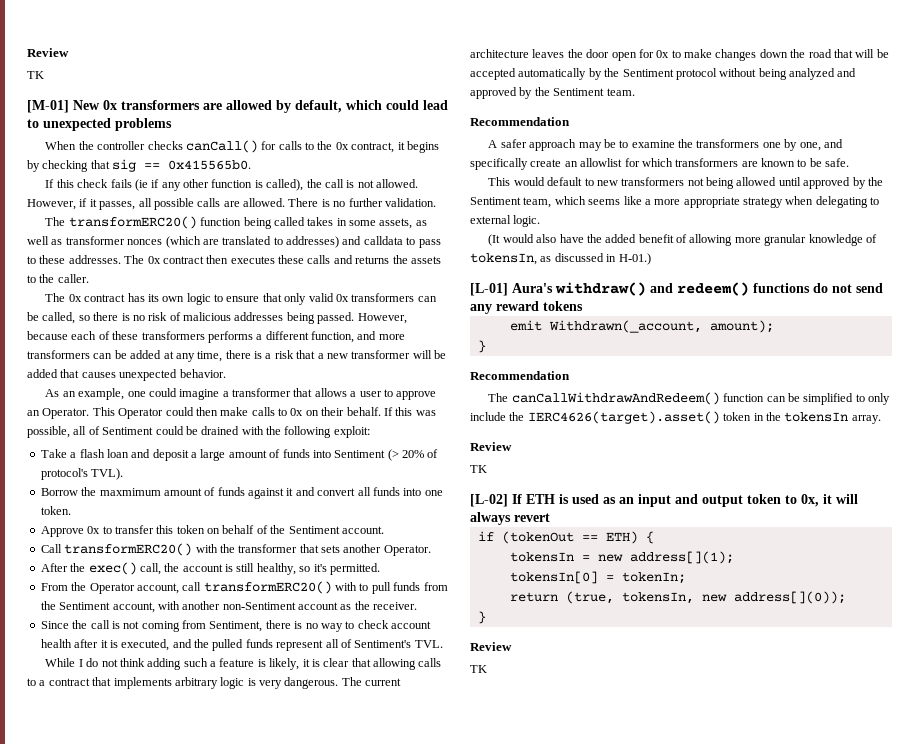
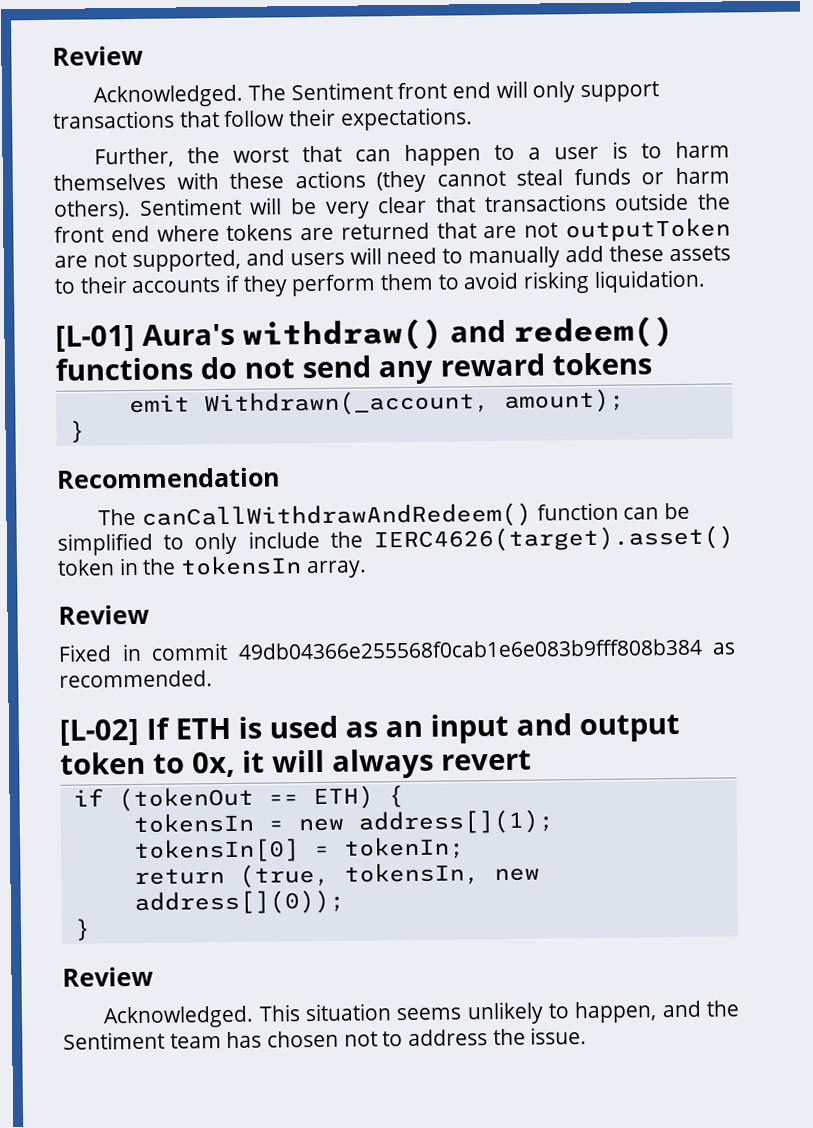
[27,48,69,57] [27,71,44,79] [27,100,448,113] [27,118,172,131] [45,140,439,153] [27,159,252,172] [45,179,419,191] [27,198,436,210] [45,216,427,229] [27,236,441,248] [27,255,441,264] [27,274,89,283] [45,293,437,305] [27,312,407,324] [27,331,405,343] [27,350,446,362] [27,369,226,381] [45,388,437,400] [27,407,436,419] [27,426,370,438] [40,449,439,461] [40,468,124,480] [40,487,443,499] [40,506,71,515] [40,525,384,537] [40,543,431,556] [40,562,380,575] [40,581,448,594] [40,601,418,613] [40,620,431,632] [40,639,443,651] [45,658,442,670] [27,677,402,689] [470,49,889,61] [470,68,857,80] [470,87,635,99] [470,117,570,126] [488,139,843,151] [470,158,850,170] [488,177,883,189] [470,196,880,208] [470,215,541,227] [488,234,877,246] [470,253,651,265] Review // TK // [M-01] New 0x transformers are allowed by default, which could lead to unexpected problems // When the controller checks canCall() for calls to the 0x contract, it begins by checking that sig == 0x415565b0. // If this check fails (ie if any other function is called), the call is not allowed. However, if it passes, all possible calls are allowed. There is no further validation. // The transformERC20() function being called takes in some assets, as well as transformer nonces (which are translated to addresses) and calldata to pass to these addresses. The 0x contract then executes these calls and returns the assets to the caller. // The 0x contract has its own logic to ensure that only valid 0x transformers can be called, so there is no risk of malicious addresses being passed. However, because each of these transformers performs a different function, and more transformers can be added at any time, there is a risk that a new transformer will be added that causes unexpected behavior. // As an example, one could imagine a transformer that allows a user to approve an Operator. This Operator could then make calls to 0x on their behalf. If this was possible, all of Sentiment could be drained with the following exploit: // Take a flash loan and deposit a large amount of funds into Sentiment (> 20% of protocol's TVL). // Borrow the maxmimum amount of funds against it and convert all funds into one token. // Approve 0x to transfer this token on behalf of the Sentiment account. // Call transformERC20() with the transformer that sets another Operator. // After the exec() call, the account is still healthy, so it's permitted. // From the Operator account, call transformERC20() with to pull funds from the Sentiment account, with another non-Sentiment account as the receiver. // Since the call is not coming from Sentiment, there is no way to check account health after it is executed, and the pulled funds represent all of Sentiment's TVL. // While I do not think adding such a feature is likely, it is clear that allowing calls to a contract that implements arbitrary logic is very dangerous. The current architecture leaves the door open for 0x to make changes down the road that will be accepted automatically by the Sentiment protocol without being analyzed and approved by the Sentiment team. // Recommendation // A safer approach may be to examine the transformers one by one, and specifically create an allowlist for which transformers are known to be safe. // This would default to new transformers not being allowed until approved by the Sentiment team, which seems like a more appropriate strategy when delegating to external logic. // (It would also have the added benefit of allowing more granular knowledge of tokensIn, as discussed in H-01.) -> [52,45,144,66] [93,80,660,108] [53,107,473,131] [94,141,730,168] [53,167,730,193] [53,192,731,220] [54,217,731,243] [54,245,731,273] [54,269,706,297] Review // Acknowledged. The Sentiment front end will only support transactions that follow their expectations. // Further, the worst that can happen to a user is to harm themselves with these actions (they cannot steal funds or harm others). Sentiment will be very clear that transactions outside the front end where tokens are returned that are not outputToken are not supported, and users will need to manually add these assets to their accounts if they perform them to avoid risking liquidation.
[470,465,487,473] TK -> [58,638,736,662] [59,670,213,688] Fixed in commit 49db04366e255568f0cab1e6e083b9fff808b384 as recommended.
[470,665,487,673] TK -> [103,1000,739,1029] [63,1027,588,1050] Acknowledged. This situation seems unlikely to happen, and the Sentiment team has chosen not to address the issue.

